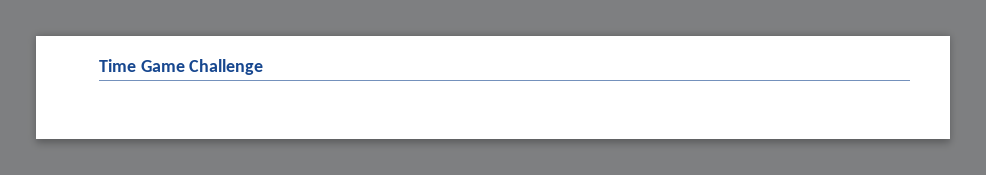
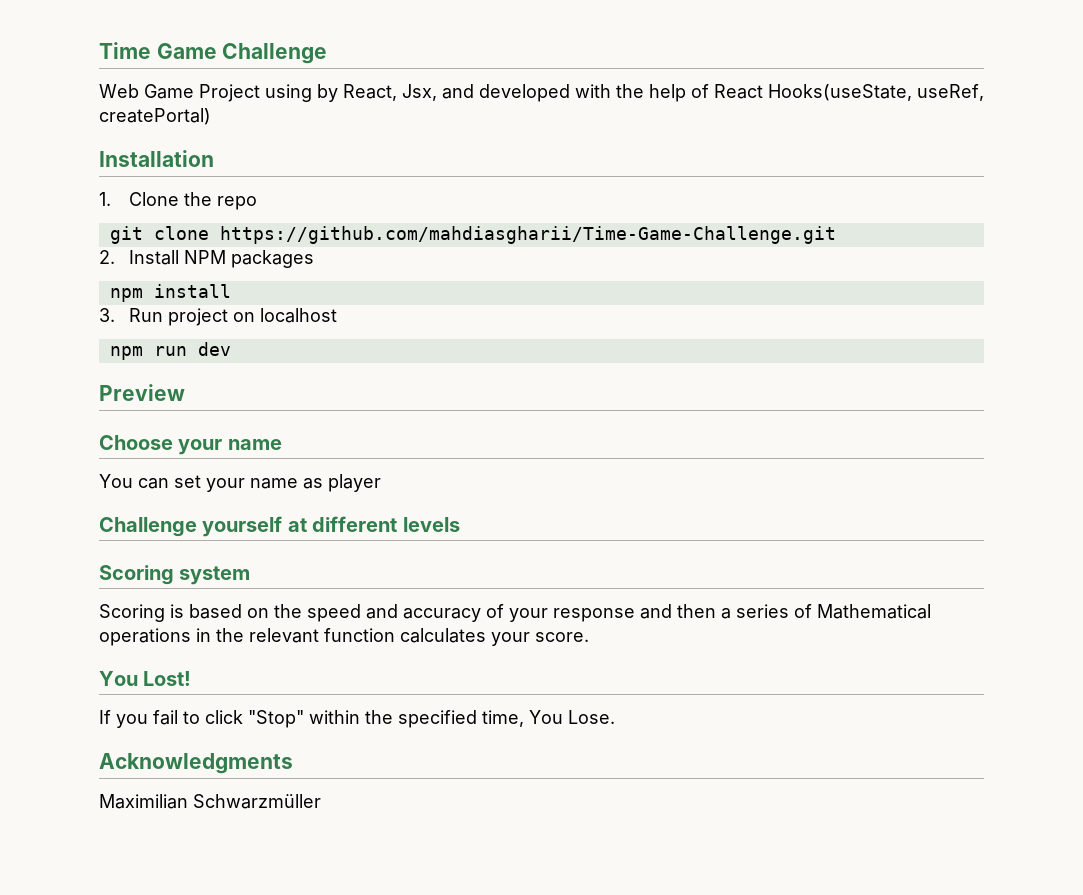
(264, 67) none -> [99,84,984,102] [99,108,211,125] [99,150,214,167] [99,192,257,210] [109,226,836,244] [99,250,314,268] [109,284,231,302] [99,308,337,326] [109,342,231,360] [99,384,185,401] [99,435,282,455] [99,474,381,492] [99,516,460,537] [99,565,251,585] [99,604,931,622] [99,628,589,646] [99,671,192,686] [99,710,615,728] [99,753,293,774] [99,794,321,809] // Web Game Project using by React, Jsx, and developed with the help of React Hooks(useState, useRef, createPortal) // Installation // 1. Clone the repo // git clone https://github.com/mahdiasgharii/Time-Game-Challenge.git // 2. Install NPM packages // npm install // 3. Run project on localhost // npm run dev // Preview // Choose your name // You can set your name as player // Challenge yourself at different levels // Scoring system // Scoring is based on the speed and accuracy of your response and then a series of Mathematical operations in the relevant function calculates your score. // You Lost! // If you fail to click "Stop" within the specified time, You Lose. // Acknowledgments // Maximilian Schwarzmüller

